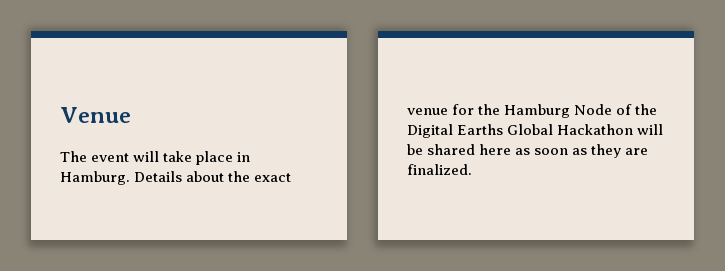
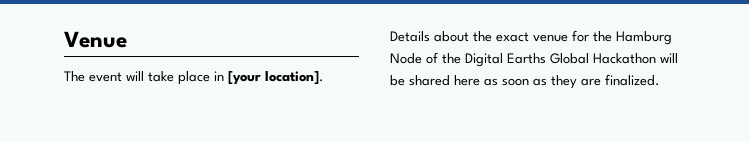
[60,171,130,185] Hamburg. -> [228,71,324,85] [your location].

